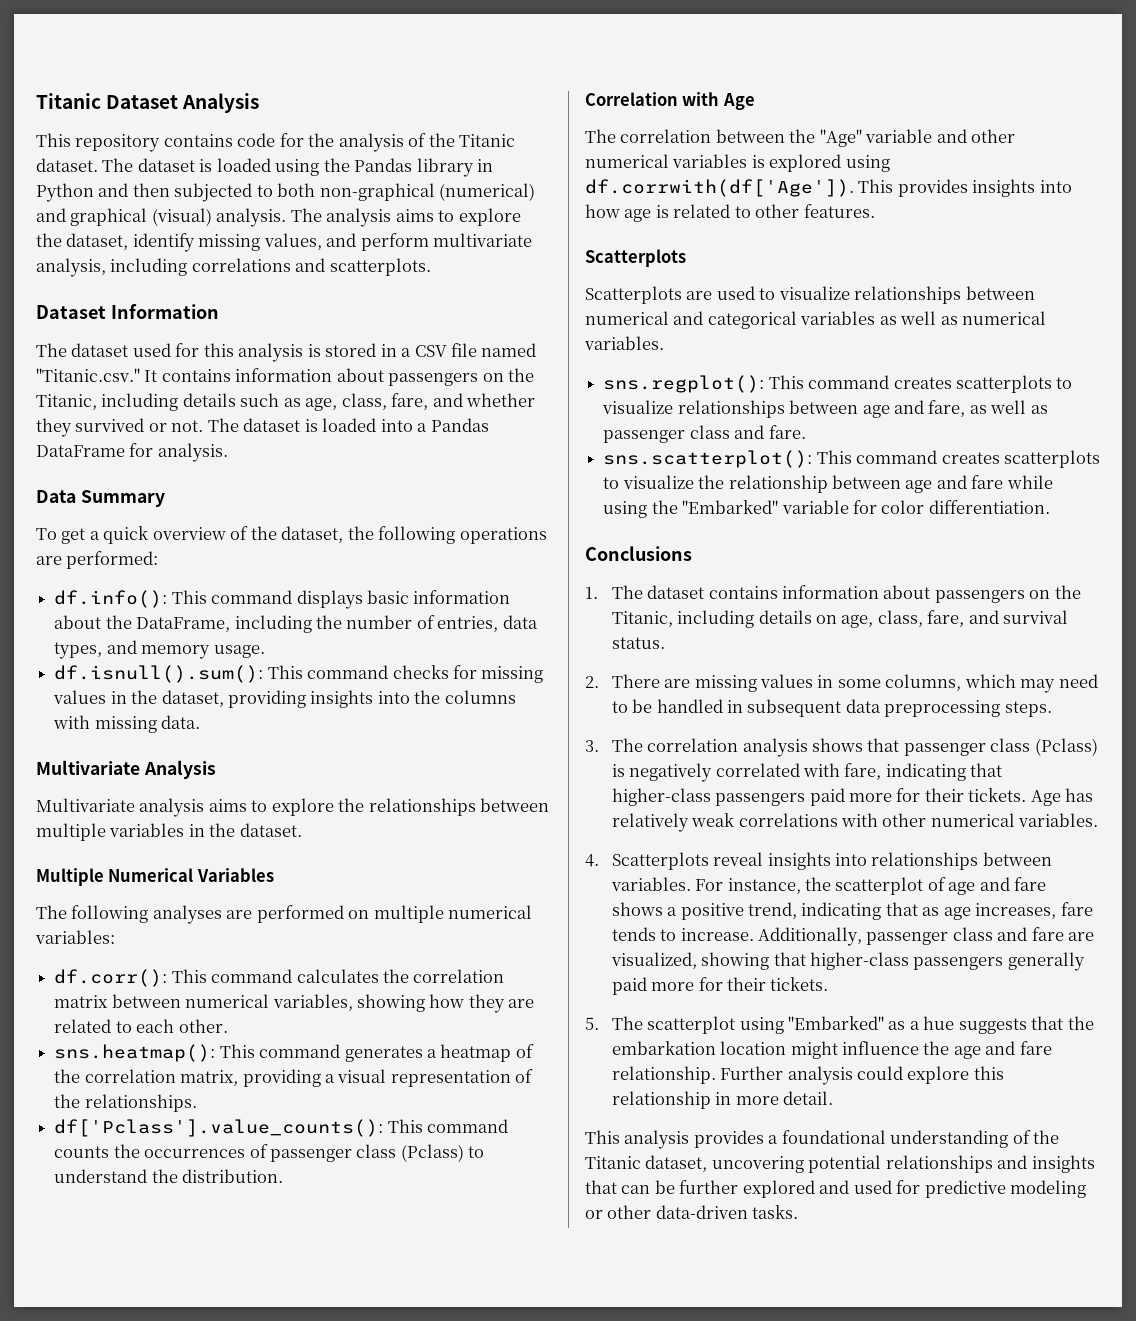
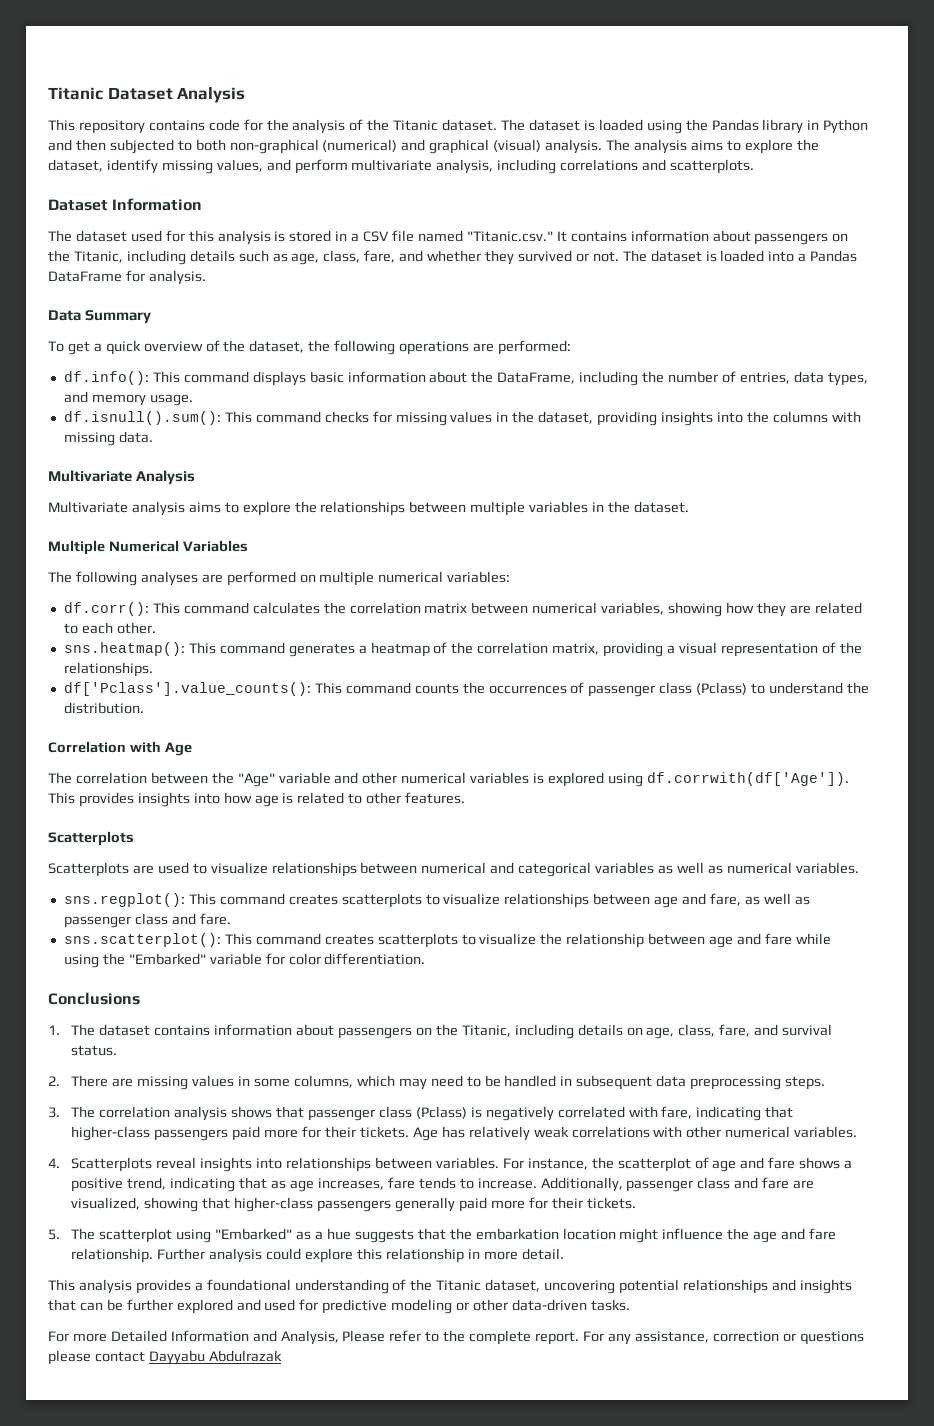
(799, 1212) none -> [48,1330,864,1345] [48,1350,282,1365] // For more Detailed Information and Analysis, Please refer to the complete report. For any assistance, correction or questions please contact Dayyabu Abdulrazak

